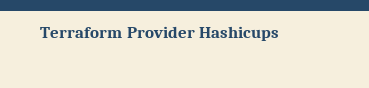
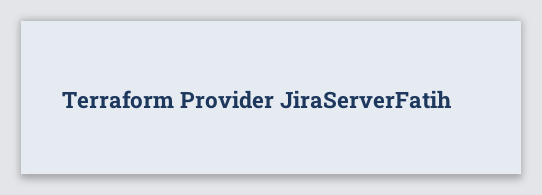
[199,26,280,41] Hashicups -> [280,90,452,109] JiraServerFatih

